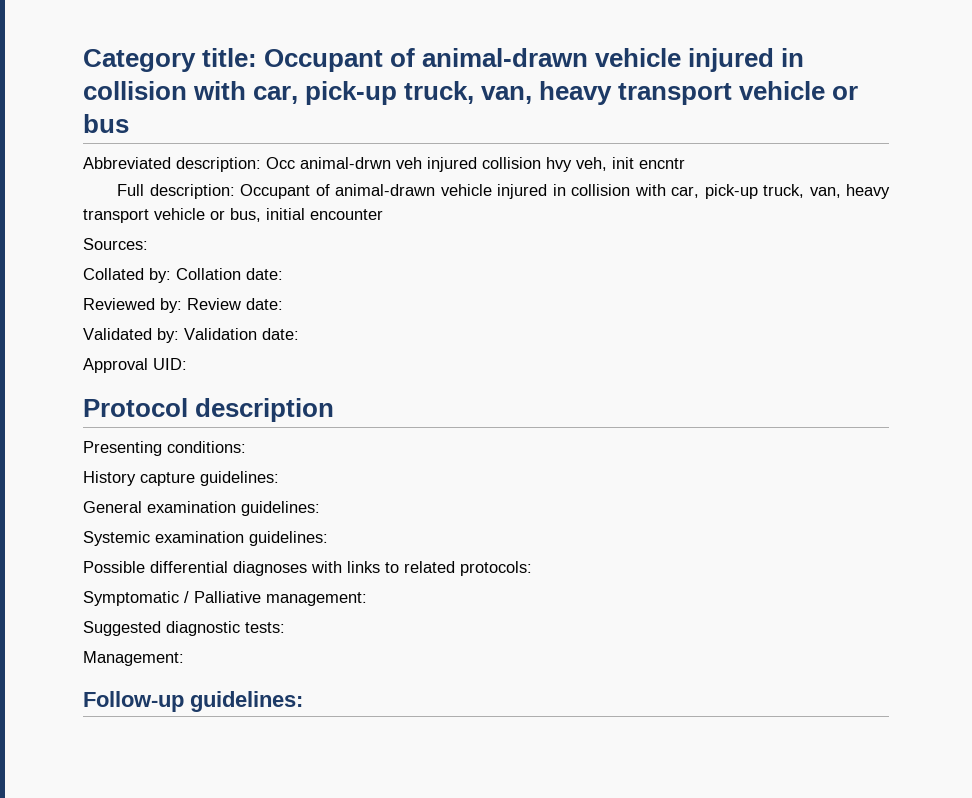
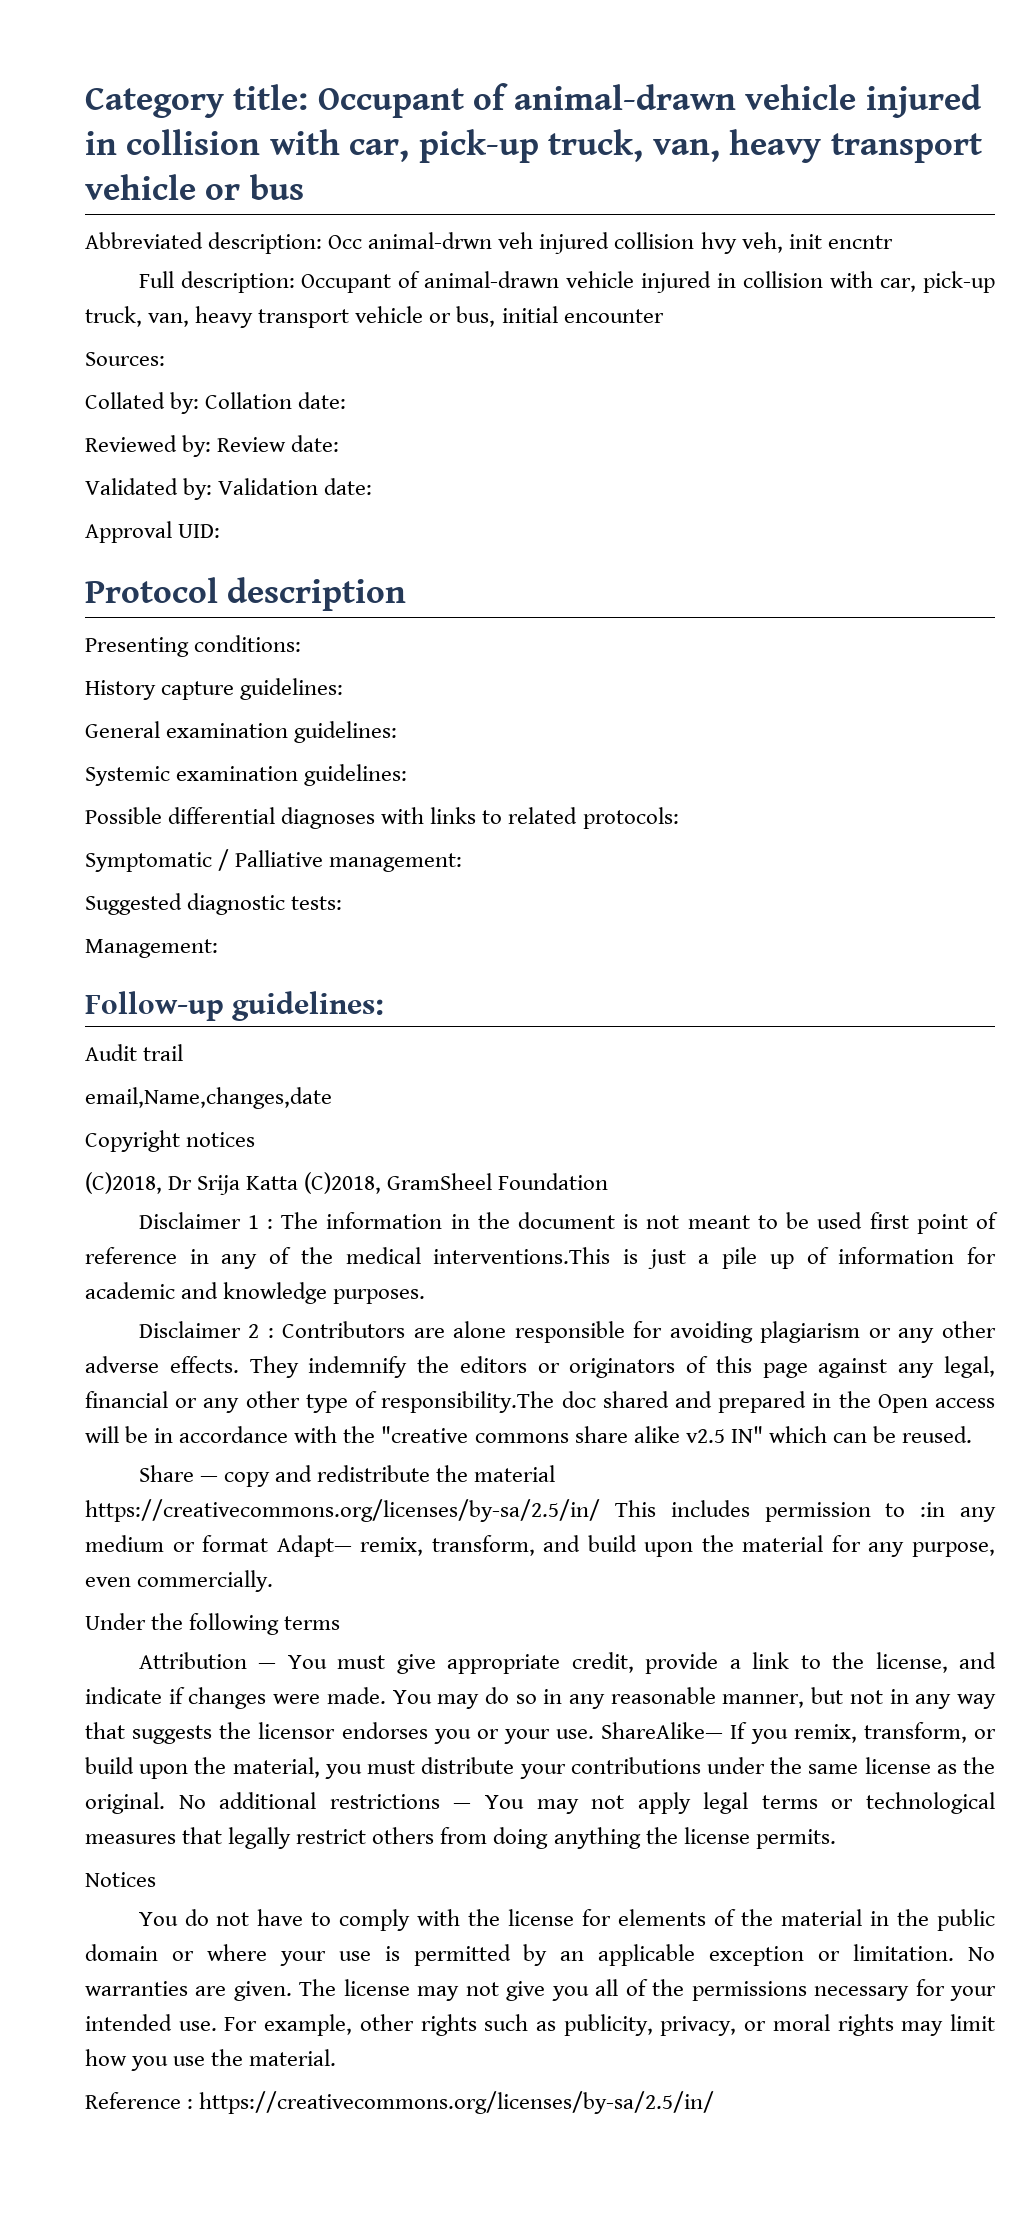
(303, 701) none -> [85,1044,184,1061] [85,1087,332,1109] [85,1130,256,1152] [85,1172,609,1195] [138,1212,998,1234] [85,1247,996,1269] [85,1282,426,1304] [138,1321,997,1343] [85,1356,995,1378] [85,1391,995,1413] [85,1426,973,1443] [138,1465,556,1487] [85,1499,997,1522] [85,1535,996,1557] [85,1570,274,1592] [85,1613,341,1635] [138,1652,996,1674] [85,1687,997,1709] [85,1722,996,1744] [85,1757,995,1779] [85,1792,996,1814] [85,1827,836,1849] [85,1872,156,1887] [138,1909,995,1931] [85,1944,995,1966] [85,1979,996,2001] [85,2014,995,2036] [85,2049,337,2071] [85,2091,715,2114] // Audit trail // email,Name,changes,date // Copyright notices // (C)2018, Dr Srija Katta (C)2018, GramSheel Foundation // Disclaimer 1 : The information in the document is not meant to be used first point of reference in any of the medical interventions.This is just a pile up of information for academic and knowledge purposes. // Disclaimer 2 : Contributors are alone responsible for avoiding plagiarism or any other adverse effects. They indemnify the editors or originators of this page against any legal, financial or any other type of responsibility.The doc shared and prepared in the Open access will be in accordance with the "creative commons share alike v2.5 IN" which can be reused. // Share — copy and redistribute the material https://creativecommons.org/licenses/by-sa/2.5/in/ This includes permission to :in any medium or format Adapt— remix, transform, and build upon the material for any purpose, even commercially. // Under the following terms // Attribution — You must give appropriate credit, provide a link to the license, and indicate if changes were made. You may do so in any reasonable manner, but not in any way that suggests the licensor endorses you or your use. ShareAlike— If you remix, transform, or build upon the material, you must distribute your contributions under the same license as the original. No additional restrictions — You may not apply legal terms or technological measures that legally restrict others from doing anything the license permits. // Notices // You do not have to comply with the license for elements of the material in the public domain or where your use is permitted by an applicable exception or limitation. No warranties are given. The license may not give you all of the permissions necessary for your intended use. For example, other rights such as publicity, privacy, or moral rights may limit how you use the material. // Reference : https://creativecommons.org/licenses/by-sa/2.5/in/

